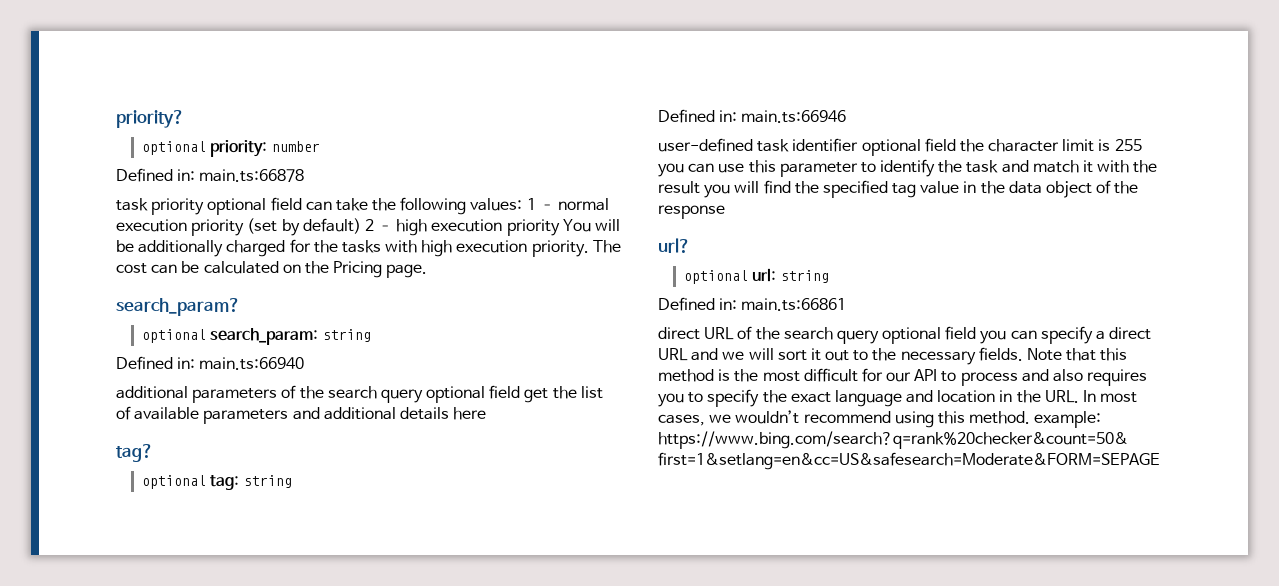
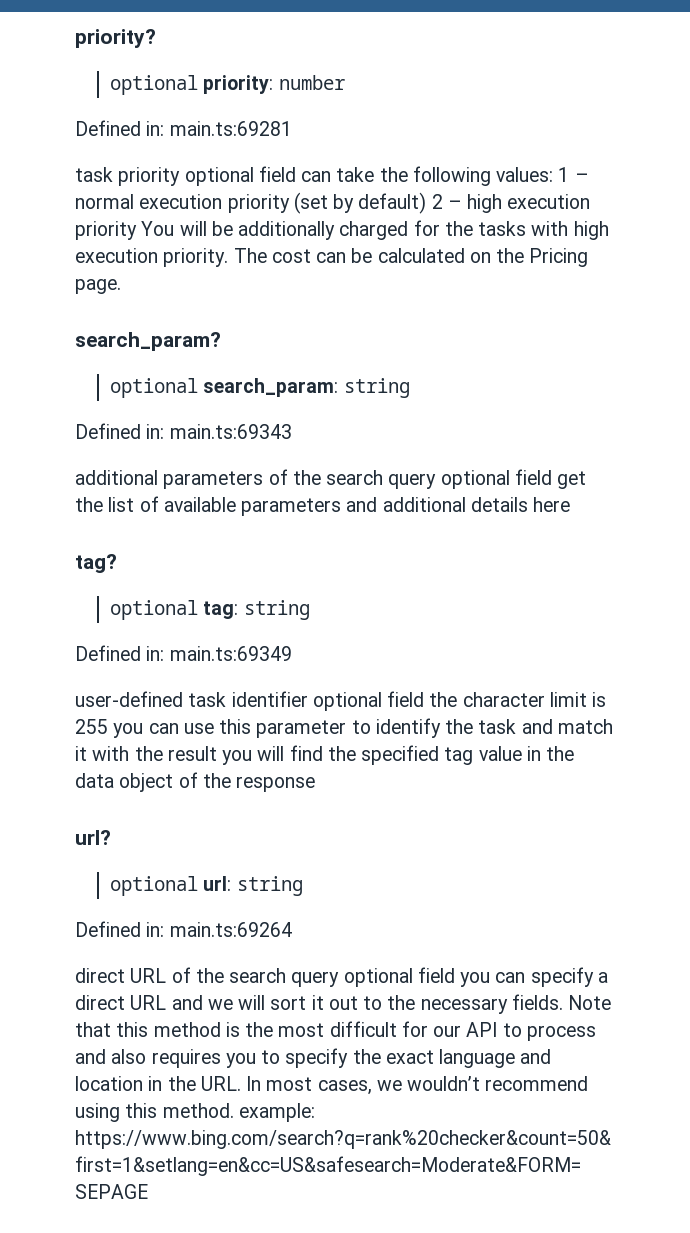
[199,169,305,182] main.ts:66878 -> [169,121,292,136] main.ts:69281
[199,357,305,370] main.ts:66940 -> [169,424,292,439] main.ts:69343
[741,110,847,123] main.ts:66946 -> [169,646,292,661] main.ts:69349
[741,298,847,311] main.ts:66861 -> [169,922,292,937] main.ts:69264

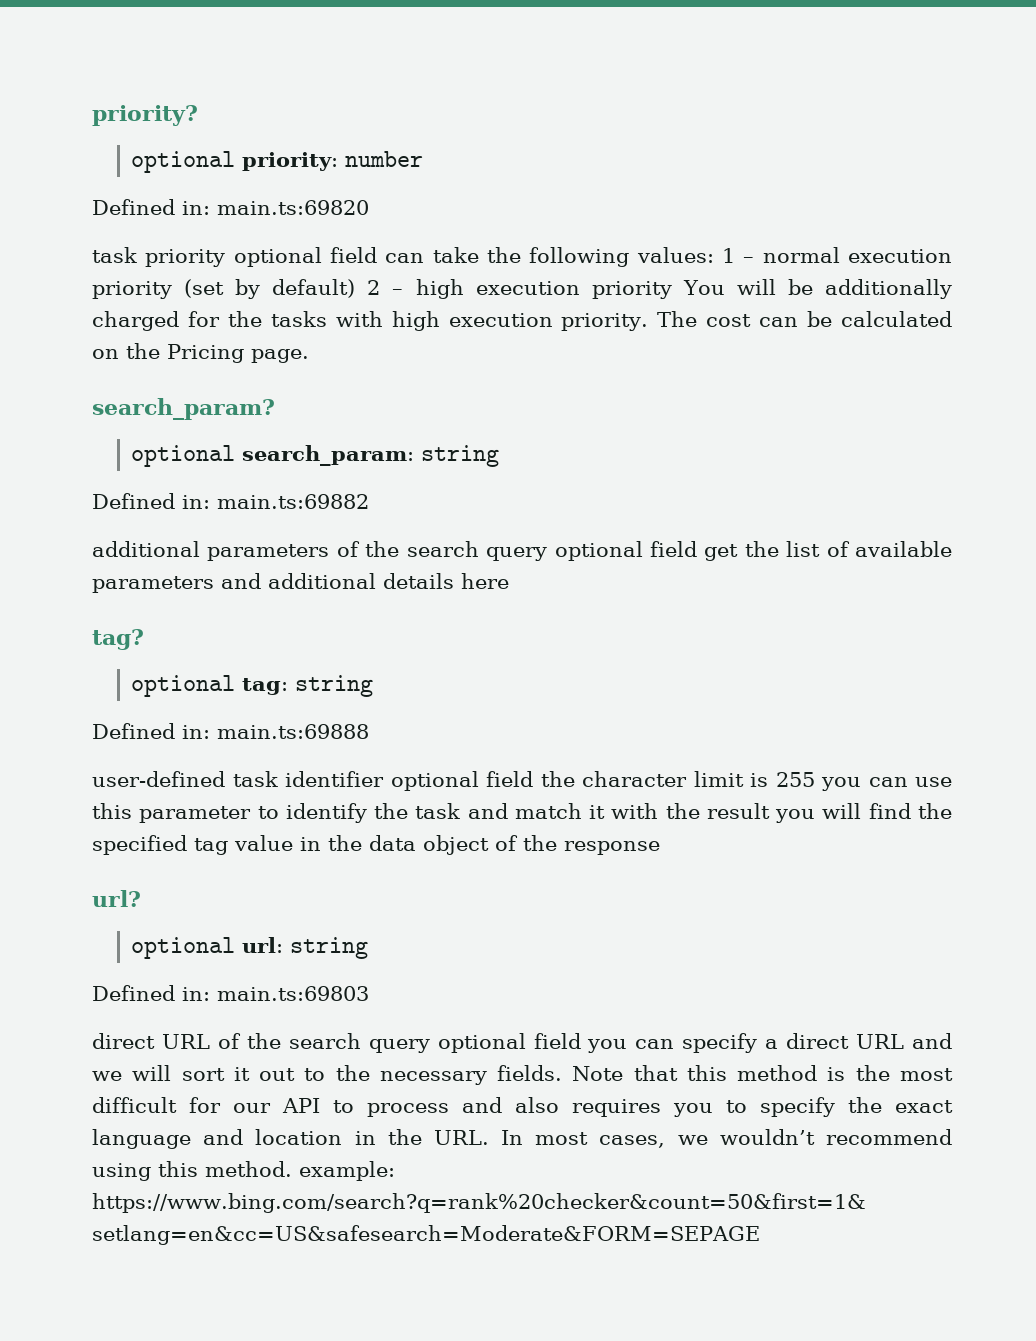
[169,121,292,136] main.ts:69281 -> [217,200,369,215] main.ts:69820
[169,424,292,439] main.ts:69343 -> [217,494,369,509] main.ts:69882
[169,646,292,661] main.ts:69349 -> [217,724,369,739] main.ts:69888
[169,922,292,937] main.ts:69264 -> [217,986,369,1001] main.ts:69803

